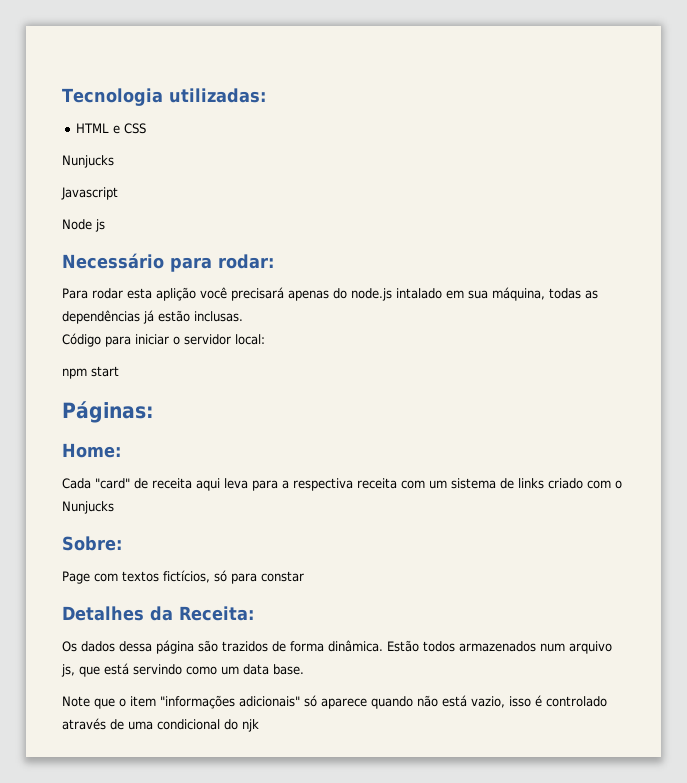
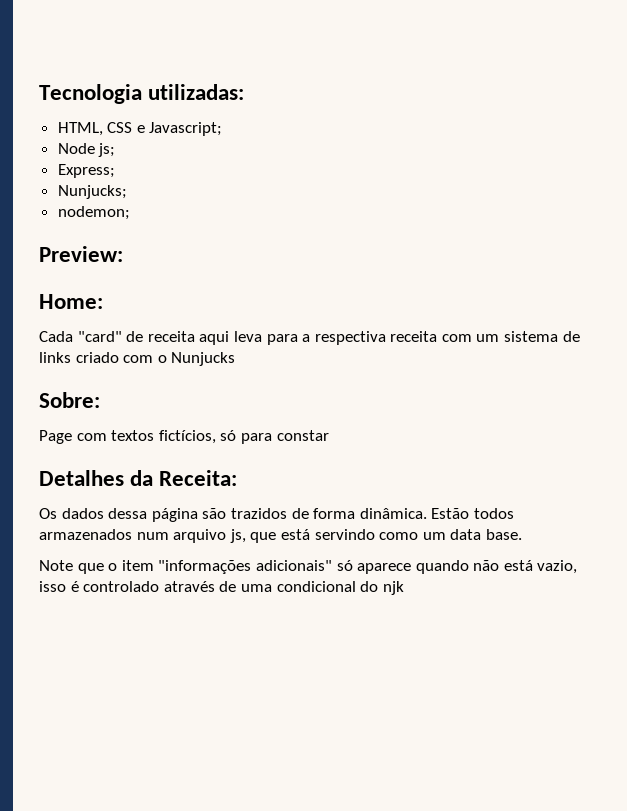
[76,123,147,134] [62,155,114,168] [61,187,118,200] [62,219,105,232] [62,253,274,272] [62,287,598,301] [62,310,243,324] [62,333,265,347] [62,366,119,379] [62,401,154,423] HTML e CSS // Nunjucks // Javascript // Node js // Necessário para rodar: // Para rodar esta aplição você precisará apenas do node.js intalado em sua máquina, todas as dependências já estão inclusas. // Código para iniciar o servidor local: // npm start // Páginas: -> [57,122,223,136] [57,143,116,157] [57,164,115,178] [57,185,127,199] [57,206,130,220] [39,246,123,262] HTML, CSS e Javascript; // Node js; // Express; // Nunjucks; // nodemon; // Preview:

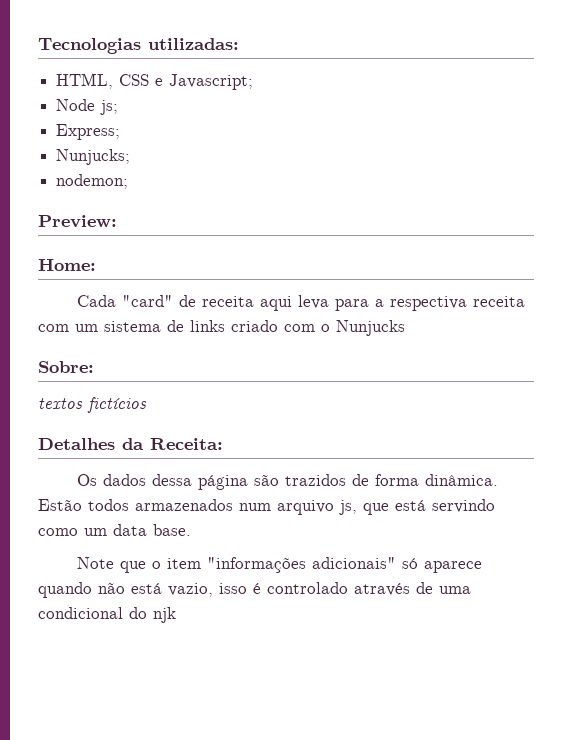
[39,84,142,104] Tecnologia -> [38,38,141,54] Tecnologias
[39,430,329,444] Page com textos fictícios, só para constar -> [38,397,147,413] textos fictícios

